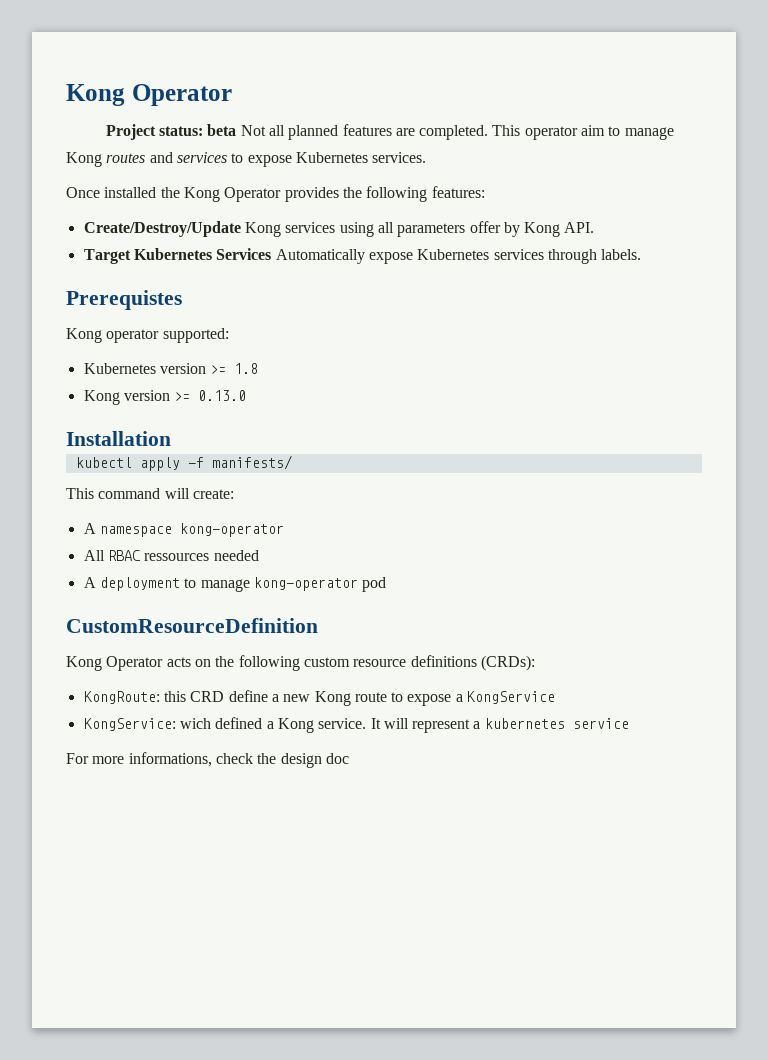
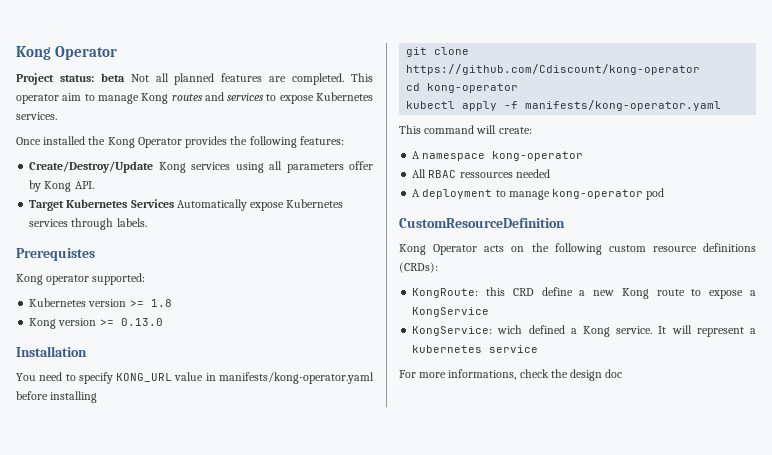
(171, 438) none -> [16,372,374,384] [16,391,98,403] [406,47,470,57] [406,64,701,75] [406,83,519,93] // You need to specify KONG_URL value in manifests/kong-operator.yaml before installing // git clone https://github.com/Cdiscount/kong-operator // cd kong-operator
[211,455,292,470] manifests/ -> [525,100,722,111] manifests/kong-operator.yaml

